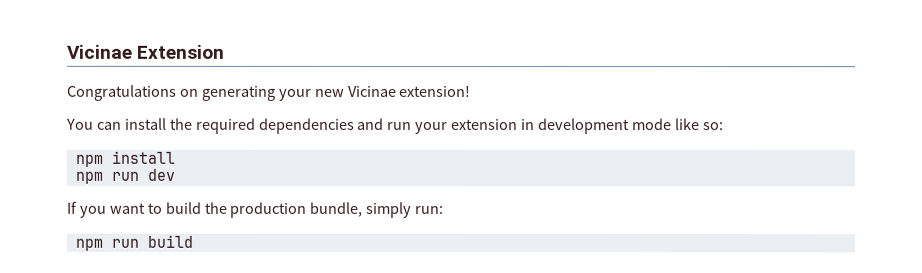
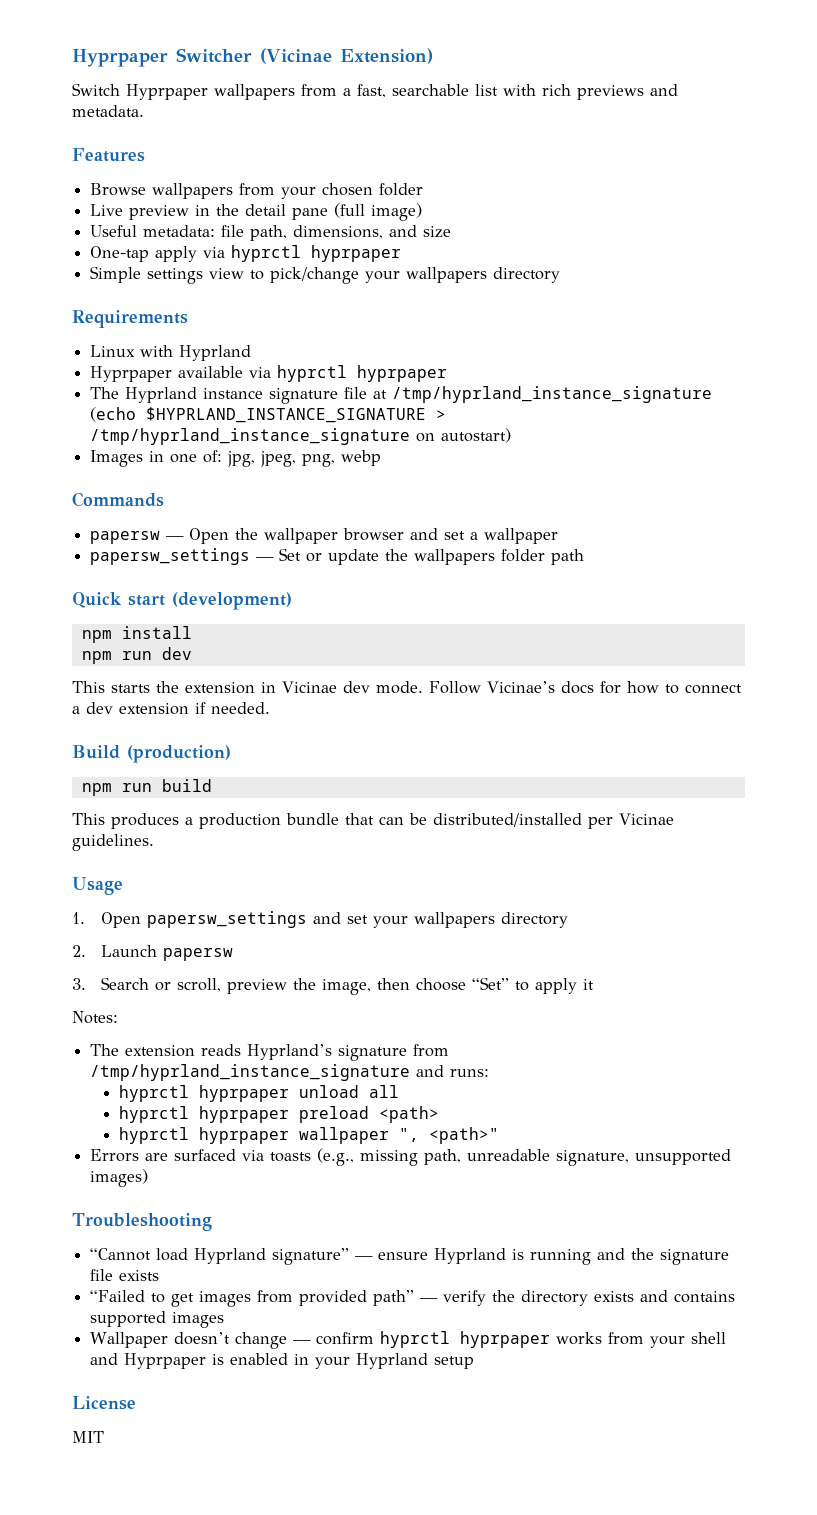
[67,44,226,59] [67,84,472,101] [66,117,724,135] Vicinae Extension // Congratulations on generating your new Vicinae extension! // You can install the required dependencies and run your extension in development mode like so: -> [72,48,433,67] [72,83,678,100] [72,105,144,117] [72,148,145,162] [90,183,424,199] [90,203,423,221] [90,225,452,241] [90,245,402,262] [90,266,561,284] [72,310,188,328] [90,345,252,361] [90,365,448,382] [90,386,713,404] [90,407,447,423] [90,428,512,445] [90,450,382,467] [72,492,164,507] [90,528,559,544] [90,548,585,565] [72,592,292,610] Hyprpaper Switcher (Vicinae Extension) // Switch Hyprpaper wallpapers from a fast, searchable list with rich previews and metadata. // Features // Browse wallpapers from your chosen folder // Live preview in the detail pane (full image) // Useful metadata: file path, dimensions, and size // One-tap apply via hyprctl hyprpaper // Simple settings view to pick/change your wallpapers directory // Requirements // Linux with Hyprland // Hyprpaper available via hyprctl hyprpaper // The Hyprland instance signature file at /tmp/hyprland_instance_signature (echo $HYPRLAND_INSTANCE_SIGNATURE > /tmp/hyprland_instance_signature on autostart) // Images in one of: jpg, jpeg, png, webp // Commands // papersw — Open the wallpaper browser and set a wallpaper // papersw_settings — Set or update the wallpapers folder path // Quick start (development)
[66,201,444,218] [74,234,193,251] If you want to build the production bundle, simply run: // npm run build -> [72,681,742,694] [72,702,270,715] [72,745,231,763] [81,779,212,796] [72,813,674,829] [72,834,154,851] [72,877,123,895] [72,911,569,928] [72,945,234,961] [72,977,595,995] [72,1011,118,1024] [90,1044,450,1061] [90,1064,490,1081] [119,1085,400,1102] [119,1106,440,1123] [119,1127,500,1144] [90,1148,732,1166] [90,1169,149,1187] [72,1213,212,1231] [90,1248,730,1265] [90,1269,160,1281] [90,1290,736,1307] [90,1311,225,1328] [90,1331,727,1349] [90,1353,475,1369] [72,1396,136,1410] [72,1431,104,1443] This starts the extension in Vicinae dev mode. Follow Vicinae’s docs for how to connect a dev extension if needed. // Build (production) // npm run build // This produces a production bundle that can be distributed/installed per Vicinae guidelines. // Usage // 1. Open papersw_settings and set your wallpapers directory // 2. Launch papersw // 3. Search or scroll, preview the image, then choose “Set” to apply it // Notes: // The extension reads Hyprland’s signature from /tmp/hyprland_instance_signature and runs: // hyprctl hyprpaper unload all // hyprctl hyprpaper preload <path> // hyprctl hyprpaper wallpaper ", <path>" // Errors are surfaced via toasts (e.g., missing path, unreadable signature, unsupported images) // Troubleshooting // “Cannot load Hyprland signature” — ensure Hyprland is running and the signature file exists // “Failed to get images from provided path” — verify the directory exists and contains supported images // Wallpaper doesn’t change — confirm hyprctl hyprpaper works from your shell and Hyprpaper is enabled in your Hyprland setup // License // MIT

